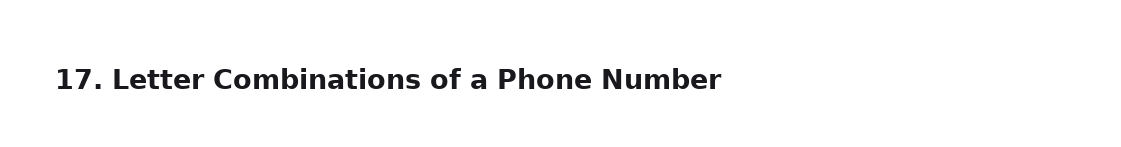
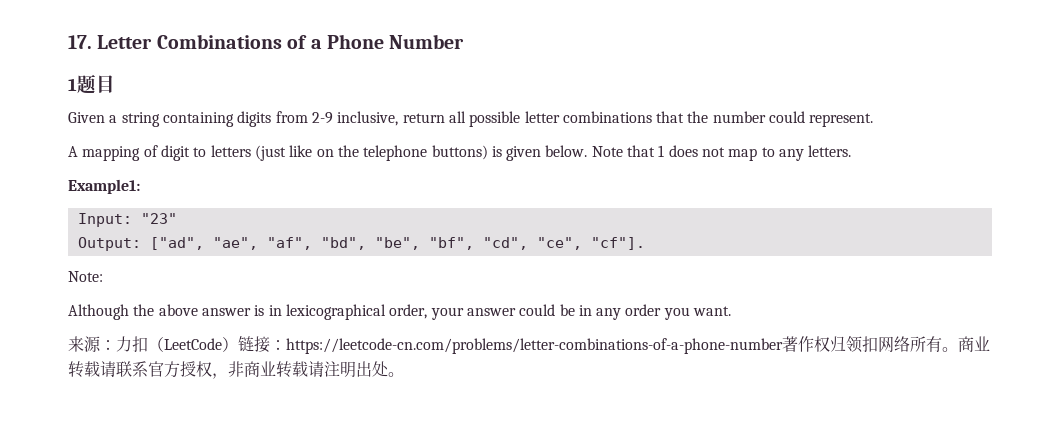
(722, 78) none -> [68,74,115,94] [68,111,874,127] [68,145,852,161] [68,179,140,194] [77,213,177,227] [77,237,645,251] [68,271,103,282] [68,304,732,320] [68,336,990,354] [68,361,404,379] // 1题目 // Given a string containing digits from 2-9 inclusive, return all possible letter combinations that the number could represent. // A mapping of digit to letters (just like on the telephone buttons) is given below. Note that 1 does not map to any letters. // Example1: // Input: "23" // Output: ["ad", "ae", "af", "bd", "be", "bf", "cd", "ce", "cf"]. // Note: // Although the above answer is in lexicographical order, your answer could be in any order you want. // 来源：力扣（LeetCode）链接：https://leetcode-cn.com/problems/letter-combinations-of-a-phone-number著作权归领扣网络所有。商业转载请联系官方授权，非商业转载请注明出处。

